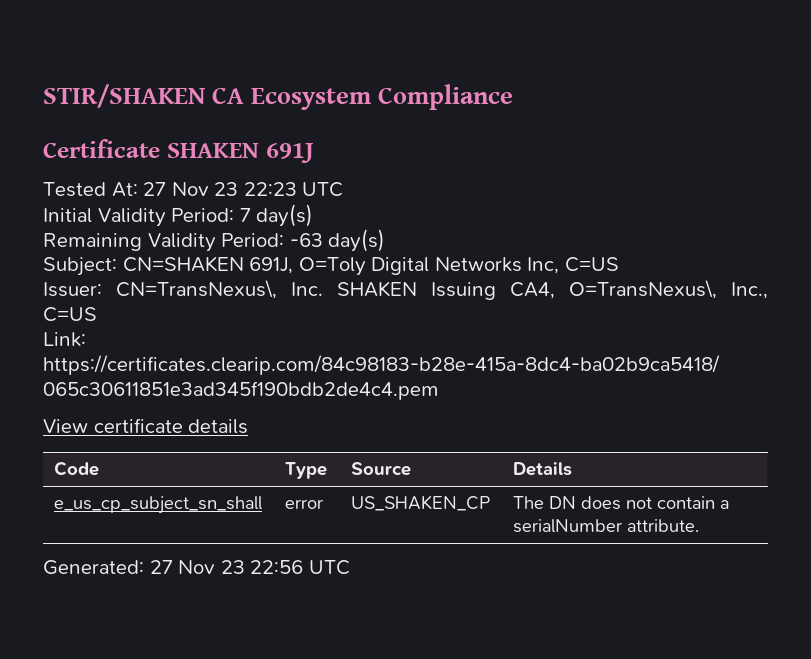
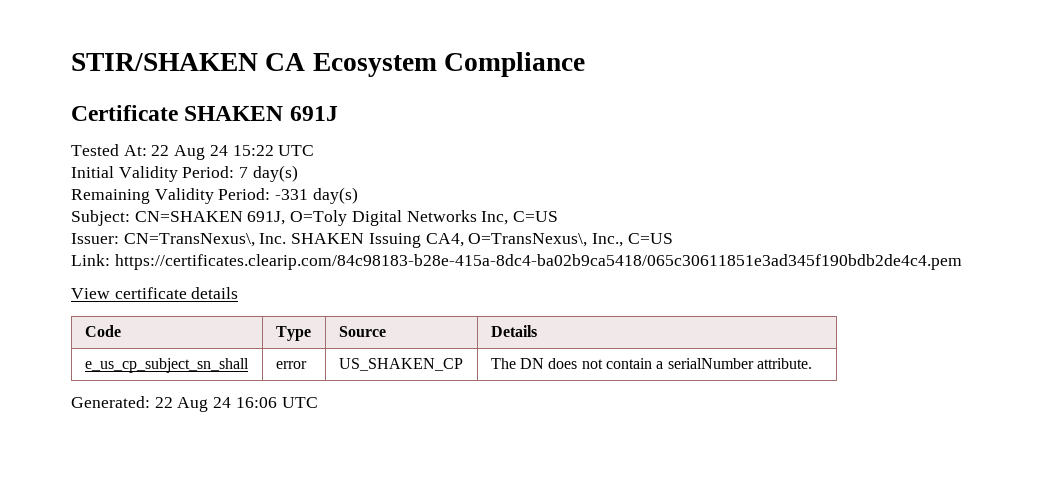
[143,182,297,196] 27 Nov 23 22:23 -> [151,145,274,160] 22 Aug 24 15:22
[289,233,323,247] -63 -> [275,189,309,200] -331
[149,560,304,574] 27 Nov 23 22:56 -> [154,397,277,412] 22 Aug 24 16:06

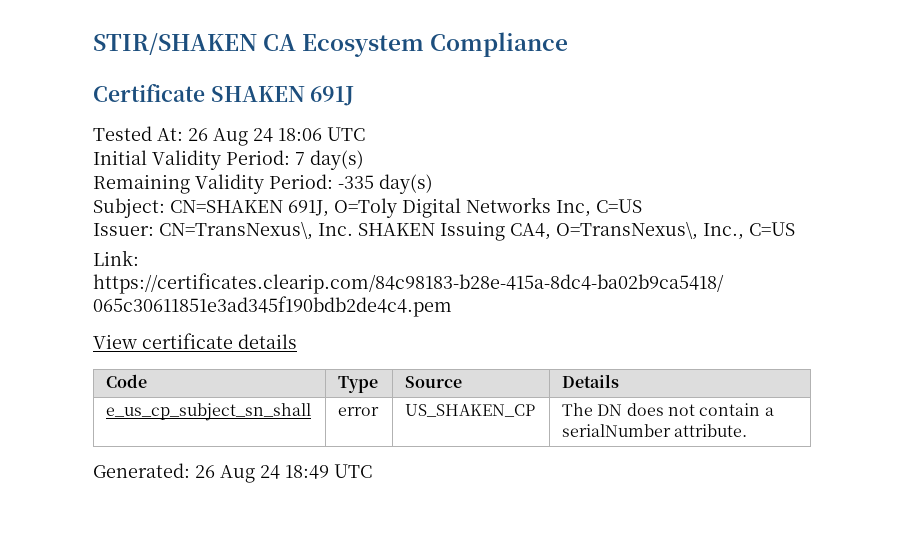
[151,145,274,160] 22 Aug 24 15:22 -> [188,128,322,146] 26 Aug 24 18:06
[275,189,309,200] -331 -> [338,175,374,189] -335
[154,397,277,412] 22 Aug 24 16:06 -> [195,465,329,483] 26 Aug 24 18:49

